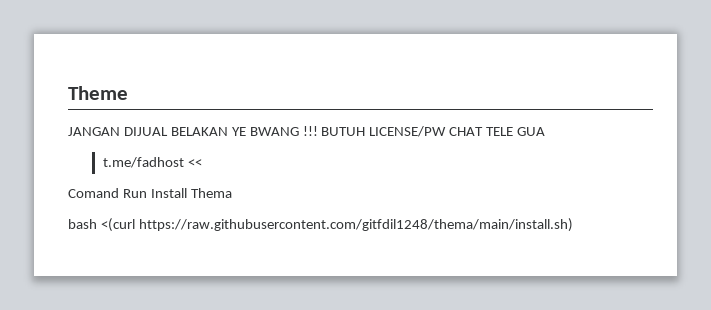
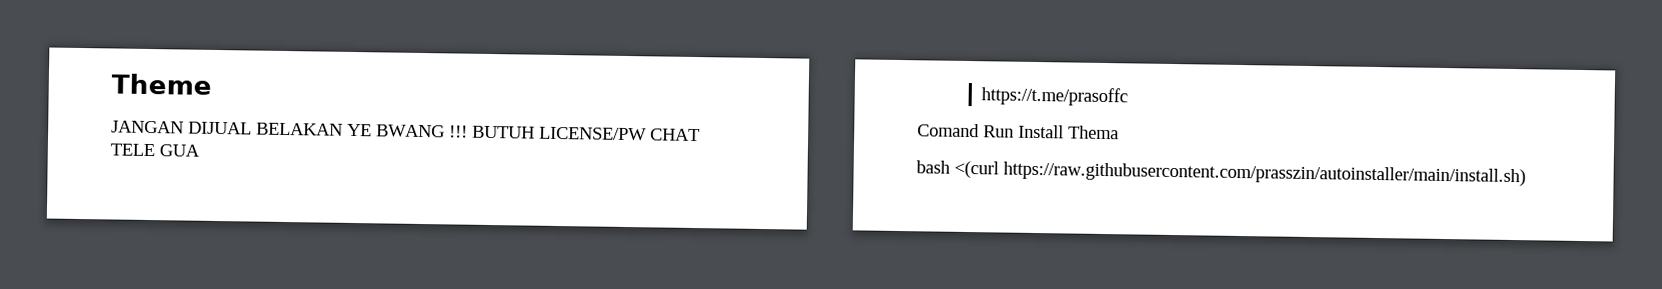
[102,157,202,168] t.me/fadhost << -> [980,86,1128,107] https://t.me/prasoffc
[138,218,573,232] https://raw.githubusercontent.com/gitfdil1248/thema/main/install.sh) -> [1003,161,1526,187] https://raw.githubusercontent.com/prasszin/autoinstaller/main/install.sh)

